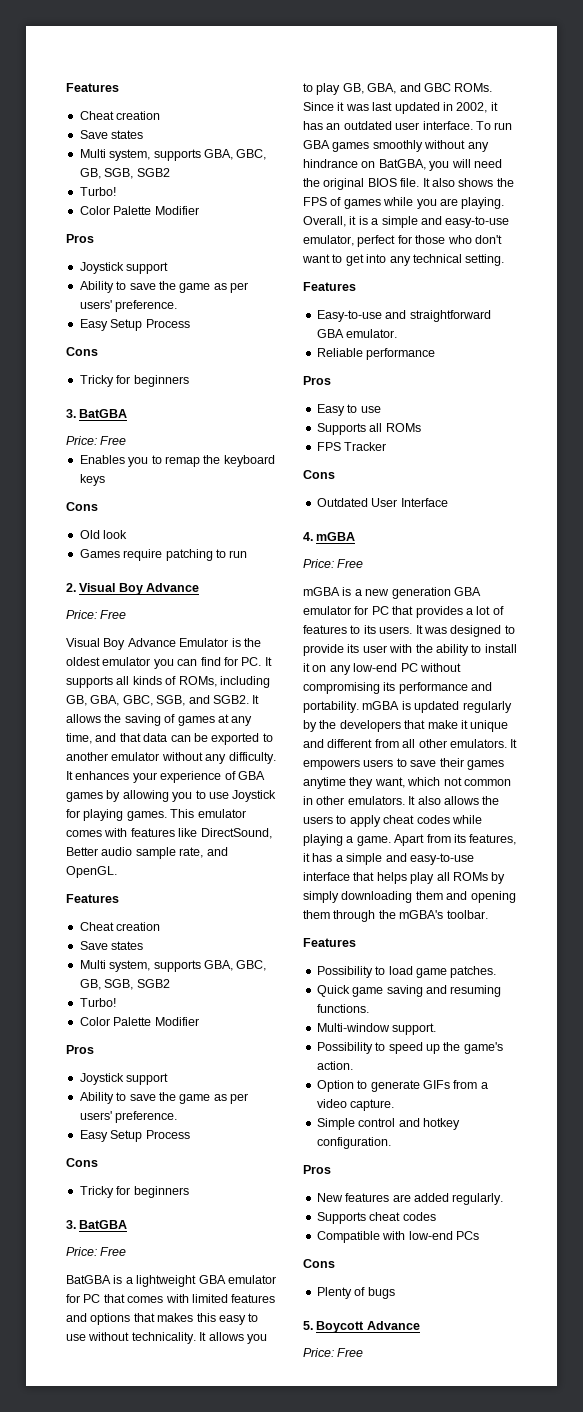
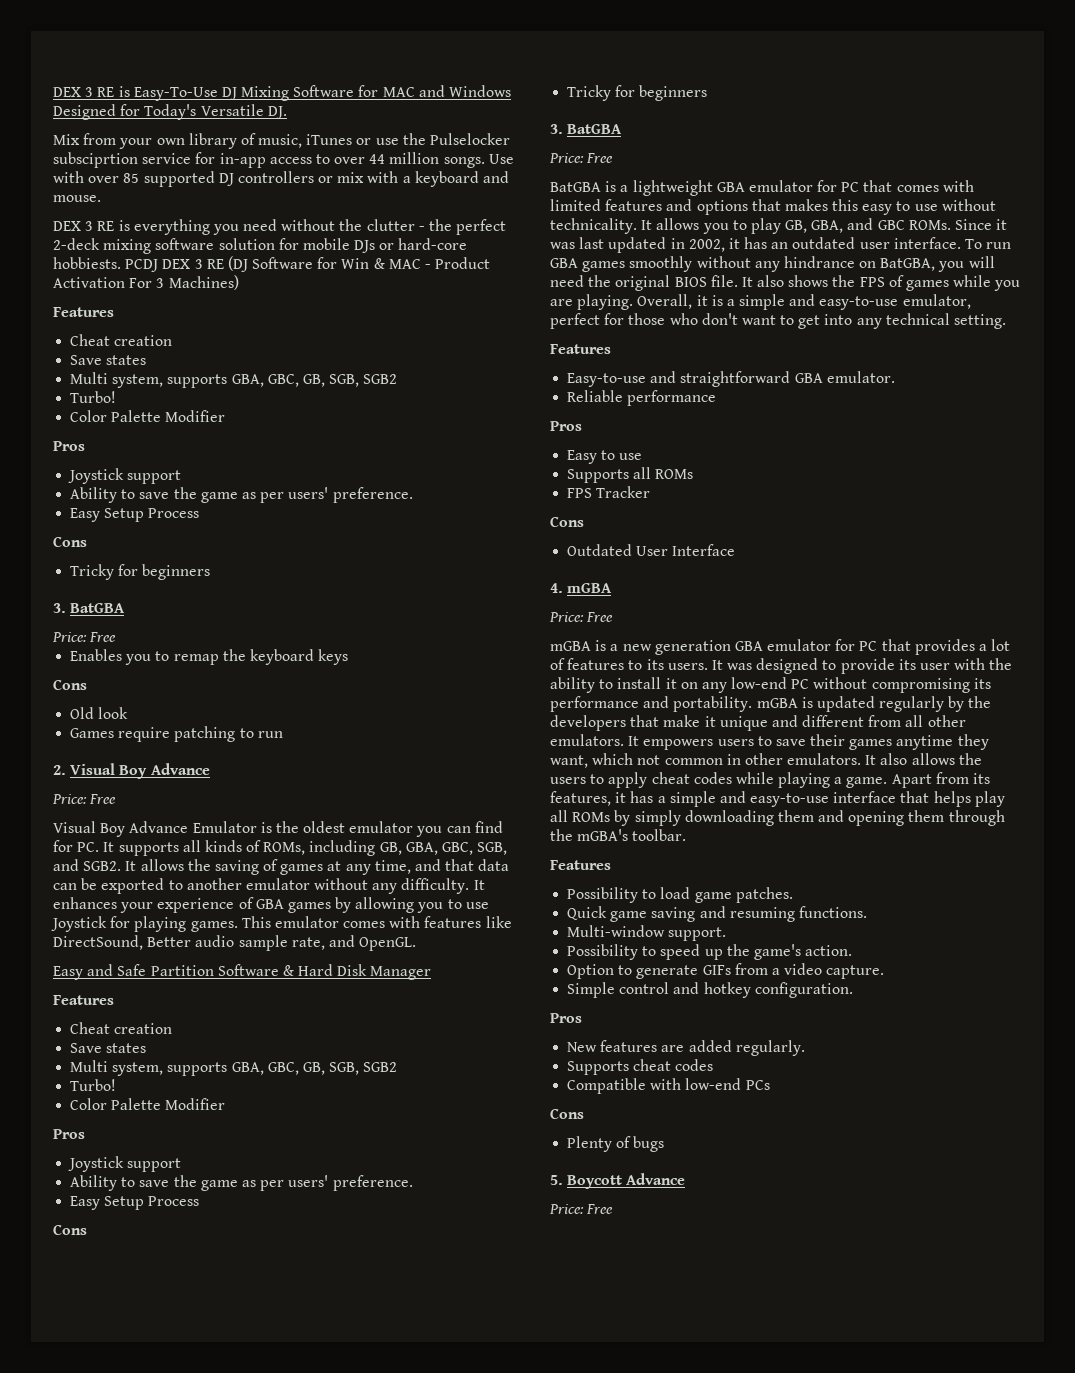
(66, 87) none -> [53,85,512,101] [53,104,287,120] [53,133,511,149] [53,152,514,168] [53,171,510,187] [53,195,101,202] [53,219,507,235] [53,238,468,254] [53,256,491,272] [53,275,239,290] DEX 3 RE is Easy-To-Use DJ Mixing Software for MAC and Windows Designed for Today's Versatile DJ. // Mix from your own library of music, iTunes or use the Pulselocker subsciprtion service for in-app access to over 44 million songs. Use with over 85 supported DJ controllers or mix with a keyboard and mouse. // DEX 3 RE is everything you need without the clutter - the perfect 2-deck mixing software solution for mobile DJs or hard-core hobbiests. PCDJ DEX 3 RE (DJ Software for Win & MAC - Product Activation For 3 Machines) //
(117, 872) none -> [53,964,432,980] // Easy and Safe Partition Software & Hard Disk Manager

